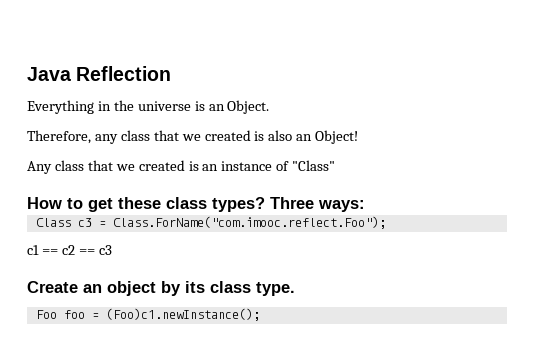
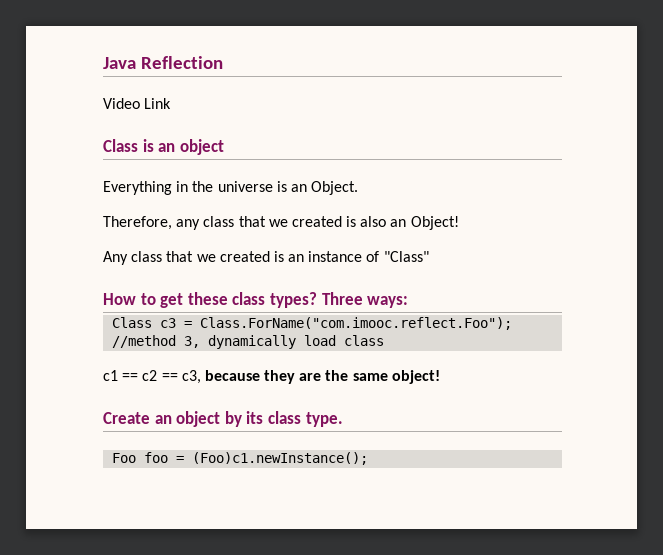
(172, 73) none -> [103,98,172,109] [103,139,224,155] // Video Link // Class is an object
(386, 222) none -> [112,335,385,349] //method 3, dynamically load class
[98,245,112,255] c3 -> [181,370,440,384] c3, because they are the same object!

